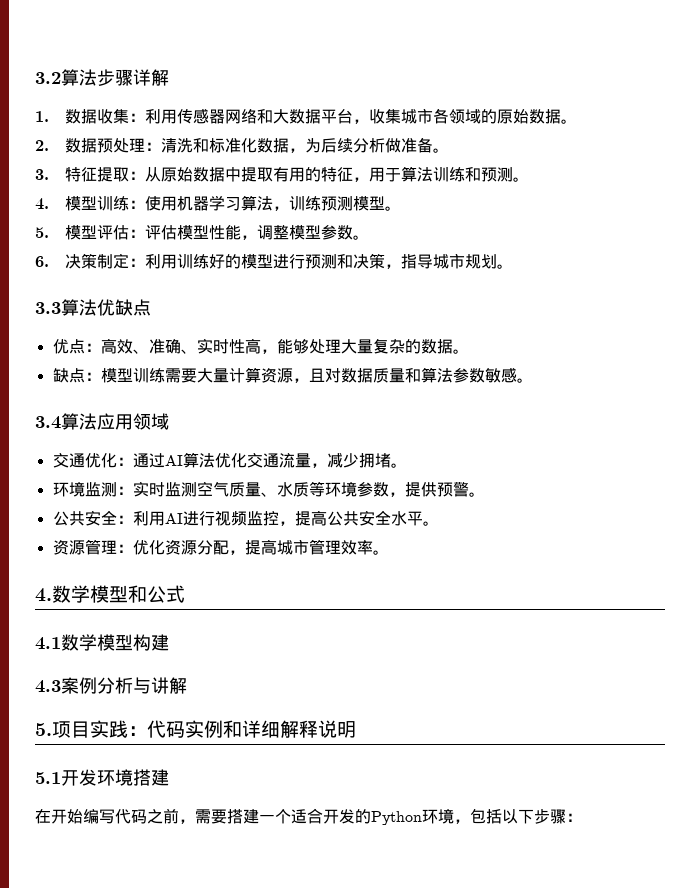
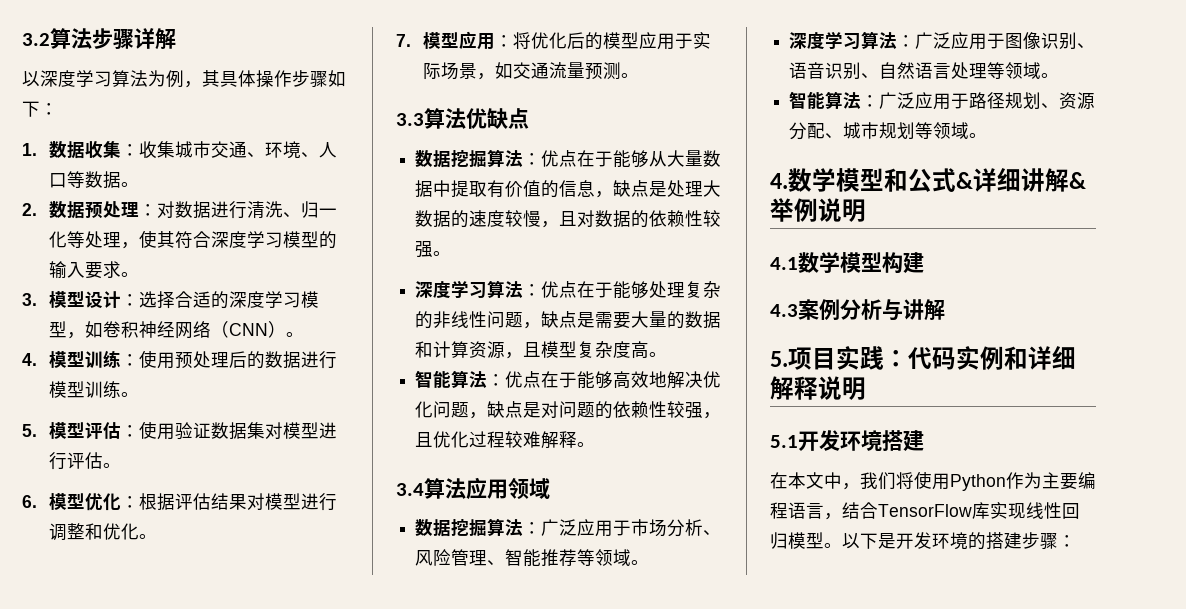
[35,108,530,124] 1.数据收集：利用传感器网络和大数据平台，收集城市各领域的原始 -> [22,70,346,88] [22,101,58,117] [22,141,337,159] [48,171,85,188] 以深度学习算法为例，其具体操作步骤如下： // 1.数据收集：收集城市交通、环境、人口等
[161,137,450,153] [35,166,514,182] 清洗和标准化数据，为后续分析做准备。 // 3.特征提取：从原始数据中提取有用的特征，用于算法训练和预测 -> [156,201,337,219] [48,230,337,249] [48,261,139,279] [22,291,319,309] [48,321,286,339] 对数据进行清洗、归一化等处理，使其符合深度学习模型的输入要求。 // 3.模型设计：选择合适的深度学习模型，如卷积神经网络（CNN）
[177,195,402,211] [35,225,370,240] [35,253,514,269] [35,299,151,316] [52,338,469,354] [52,367,517,383] 机器学习算法，训练预测模型。 // 5.模型评估：评估模型性能，调整模型参数。 // 6.决策制定：利用训练好的模型进行预测和决策，指导城市规划。 // 3.3算法优缺点 // 优点：高效、准确、实时性高，能够处理大量复杂的数据。 // 缺点：模型训练需要大量计算资源，且对数据质量和算法参数敏感 -> [174,351,337,369] [48,381,139,398] [22,421,337,440] [48,452,121,470] [22,493,337,511] [48,523,157,541] [396,31,711,50] [422,62,639,80] [396,108,529,129] [415,149,722,168] [415,180,722,198] [415,210,722,228] [415,241,452,258] [415,280,722,299] [415,311,722,329] [415,341,668,359] [415,370,722,389] [415,401,722,419] [415,431,578,449] 预处理后的数据进行模型训练。 // 5.模型评估：使用验证数据集对模型进行评估。 // 6.模型优化：根据评估结果对模型进行调整和优化。 // 7.模型应用：将优化后的模型应用于实际场景，如交通流量预测。 // 3.3算法优缺点 // 数据挖掘算法：优点在于能够从大量数据中提取有价值的信息，缺点是处理大数据的速度较慢，且对数据的依赖性较强。 // 深度学习算法：优点在于能够处理复杂的非线性问题，缺点是需要大量的数据和计算资源，且模型复杂度高。 // 智能算法：优点在于能够高效地解决优化问题，缺点是对问题的依赖性较强，且优化过程较难解释
[52,452,407,468] [52,481,485,497] [52,510,439,526] [52,539,373,555] 交通优化：通过AI算法优化交通流量，减少拥堵。 // 环境监测：实时监测空气质量、水质等环境参数，提供预警。 // 公共安全：利用AI进行视频监控，提高公共安全水平。 // 资源管理：优化资源分配，提高城市管理效率 -> [415,518,722,537] [415,549,650,567] [789,31,1096,50] [789,62,1060,80] [789,91,1096,110] [789,122,970,140] 数据挖掘算法：广泛应用于市场分析、风险管理、智能推荐等领域。 // 深度学习算法：广泛应用于图像识别、语音识别、自然语言处理等领域。 // 智能算法：广泛应用于路径规划、资源分配、城市规划等领域
(185, 594) none -> [956,168,1086,192] [770,198,866,222] &详细讲解&举例说明
[51,808,534,825] 开始编写代码之前，需要搭建一个适合开发的Python环境，包括以下 -> [788,471,1096,491] [770,502,1080,520] [770,532,1022,550] 本文中，我们将使用Python作为主要编程语言，结合TensorFlow库实现线性回归模型。以下是开发环境的搭建

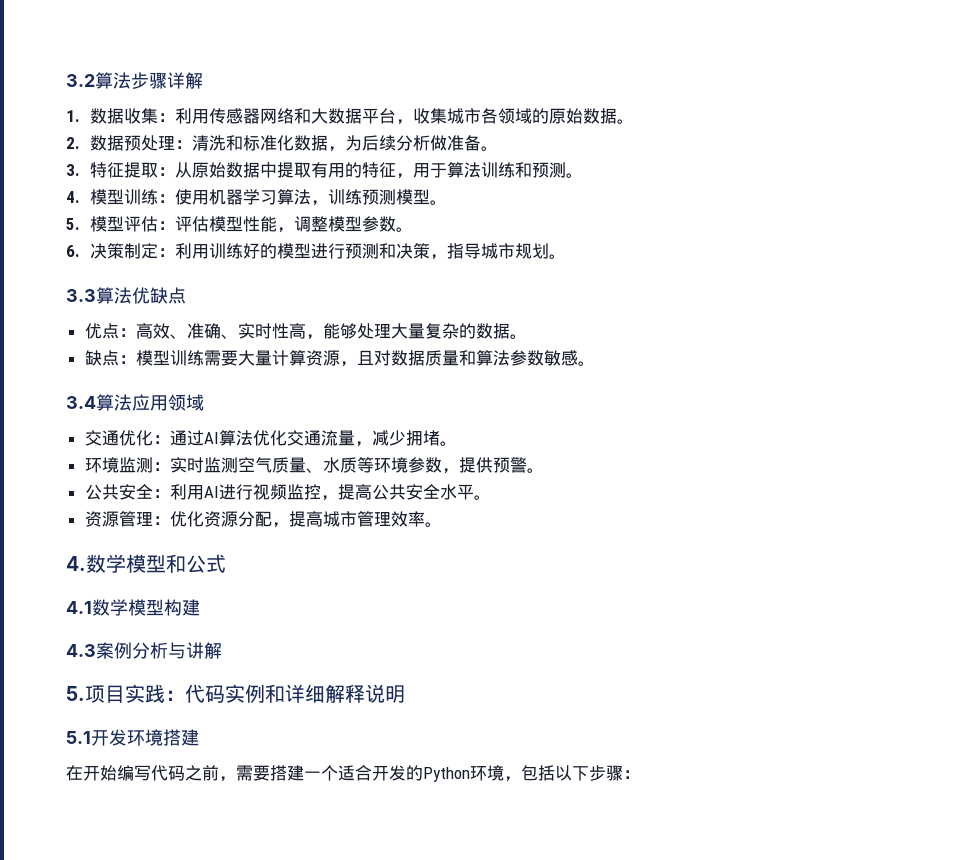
[22,70,346,88] [22,101,58,117] [22,141,337,159] [48,171,85,188] 以深度学习算法为例，其具体操作步骤如下： // 1.数据收集：收集城市交通、环境、人口等 -> [66,108,584,125] 1.数据收集：利用传感器网络和大数据平台，收集城市各领域的原始
[156,201,337,219] [48,230,337,249] [48,261,139,279] [22,291,319,309] [48,321,286,339] 对数据进行清洗、归一化等处理，使其符合深度学习模型的输入要求。 // 3.模型设计：选择合适的深度学习模型，如卷积神经网络（CNN） -> [192,135,499,152] [66,162,567,179] 清洗和标准化数据，为后续分析做准备。 // 3.特征提取：从原始数据中提取有用的特征，用于算法训练和预测
[174,351,337,369] [48,381,139,398] [22,421,337,440] [48,452,121,470] [22,493,337,511] [48,523,157,541] [396,31,711,50] [422,62,639,80] [396,108,529,129] [415,149,722,168] [415,180,722,198] [415,210,722,228] [415,241,452,258] [415,280,722,299] [415,311,722,329] [415,341,668,359] [415,370,722,389] [415,401,722,419] [415,431,578,449] 预处理后的数据进行模型训练。 // 5.模型评估：使用验证数据集对模型进行评估。 // 6.模型优化：根据评估结果对模型进行调整和优化。 // 7.模型应用：将优化后的模型应用于实际场景，如交通流量预测。 // 3.3算法优缺点 // 数据挖掘算法：优点在于能够从大量数据中提取有价值的信息，缺点是处理大数据的速度较慢，且对数据的依赖性较强。 // 深度学习算法：优点在于能够处理复杂的非线性问题，缺点是需要大量的数据和计算资源，且模型复杂度高。 // 智能算法：优点在于能够高效地解决优化问题，缺点是对问题的依赖性较强，且优化过程较难解释 -> [209,189,448,206] [66,216,414,233] [66,243,567,260] [66,287,186,304] [84,323,527,340] [84,350,578,367] 机器学习算法，训练预测模型。 // 5.模型评估：评估模型性能，调整模型参数。 // 6.决策制定：利用训练好的模型进行预测和决策，指导城市规划。 // 3.3算法优缺点 // 优点：高效、准确、实时性高，能够处理大量复杂的数据。 // 缺点：模型训练需要大量计算资源，且对数据质量和算法参数敏感
[415,518,722,537] [415,549,650,567] [789,31,1096,50] [789,62,1060,80] [789,91,1096,110] [789,122,970,140] 数据挖掘算法：广泛应用于市场分析、风险管理、智能推荐等领域。 // 深度学习算法：广泛应用于图像识别、语音识别、自然语言处理等领域。 // 智能算法：广泛应用于路径规划、资源分配、城市规划等领域 -> [84,430,457,447] [84,457,544,474] [84,484,491,501] [84,511,425,528] 交通优化：通过AI算法优化交通流量，减少拥堵。 // 环境监测：实时监测空气质量、水质等环境参数，提供预警。 // 公共安全：利用AI进行视频监控，提高公共安全水平。 // 资源管理：优化资源分配，提高城市管理效率
[956,168,1086,192] [770,198,866,222] &详细讲解&举例说明 -> (226, 563) none
[788,471,1096,491] [770,502,1080,520] [770,532,1022,550] 本文中，我们将使用Python作为主要编程语言，结合TensorFlow库实现线性回归模型。以下是开发环境的搭建 -> [83,765,589,782] 开始编写代码之前，需要搭建一个适合开发的Python环境，包括以下

